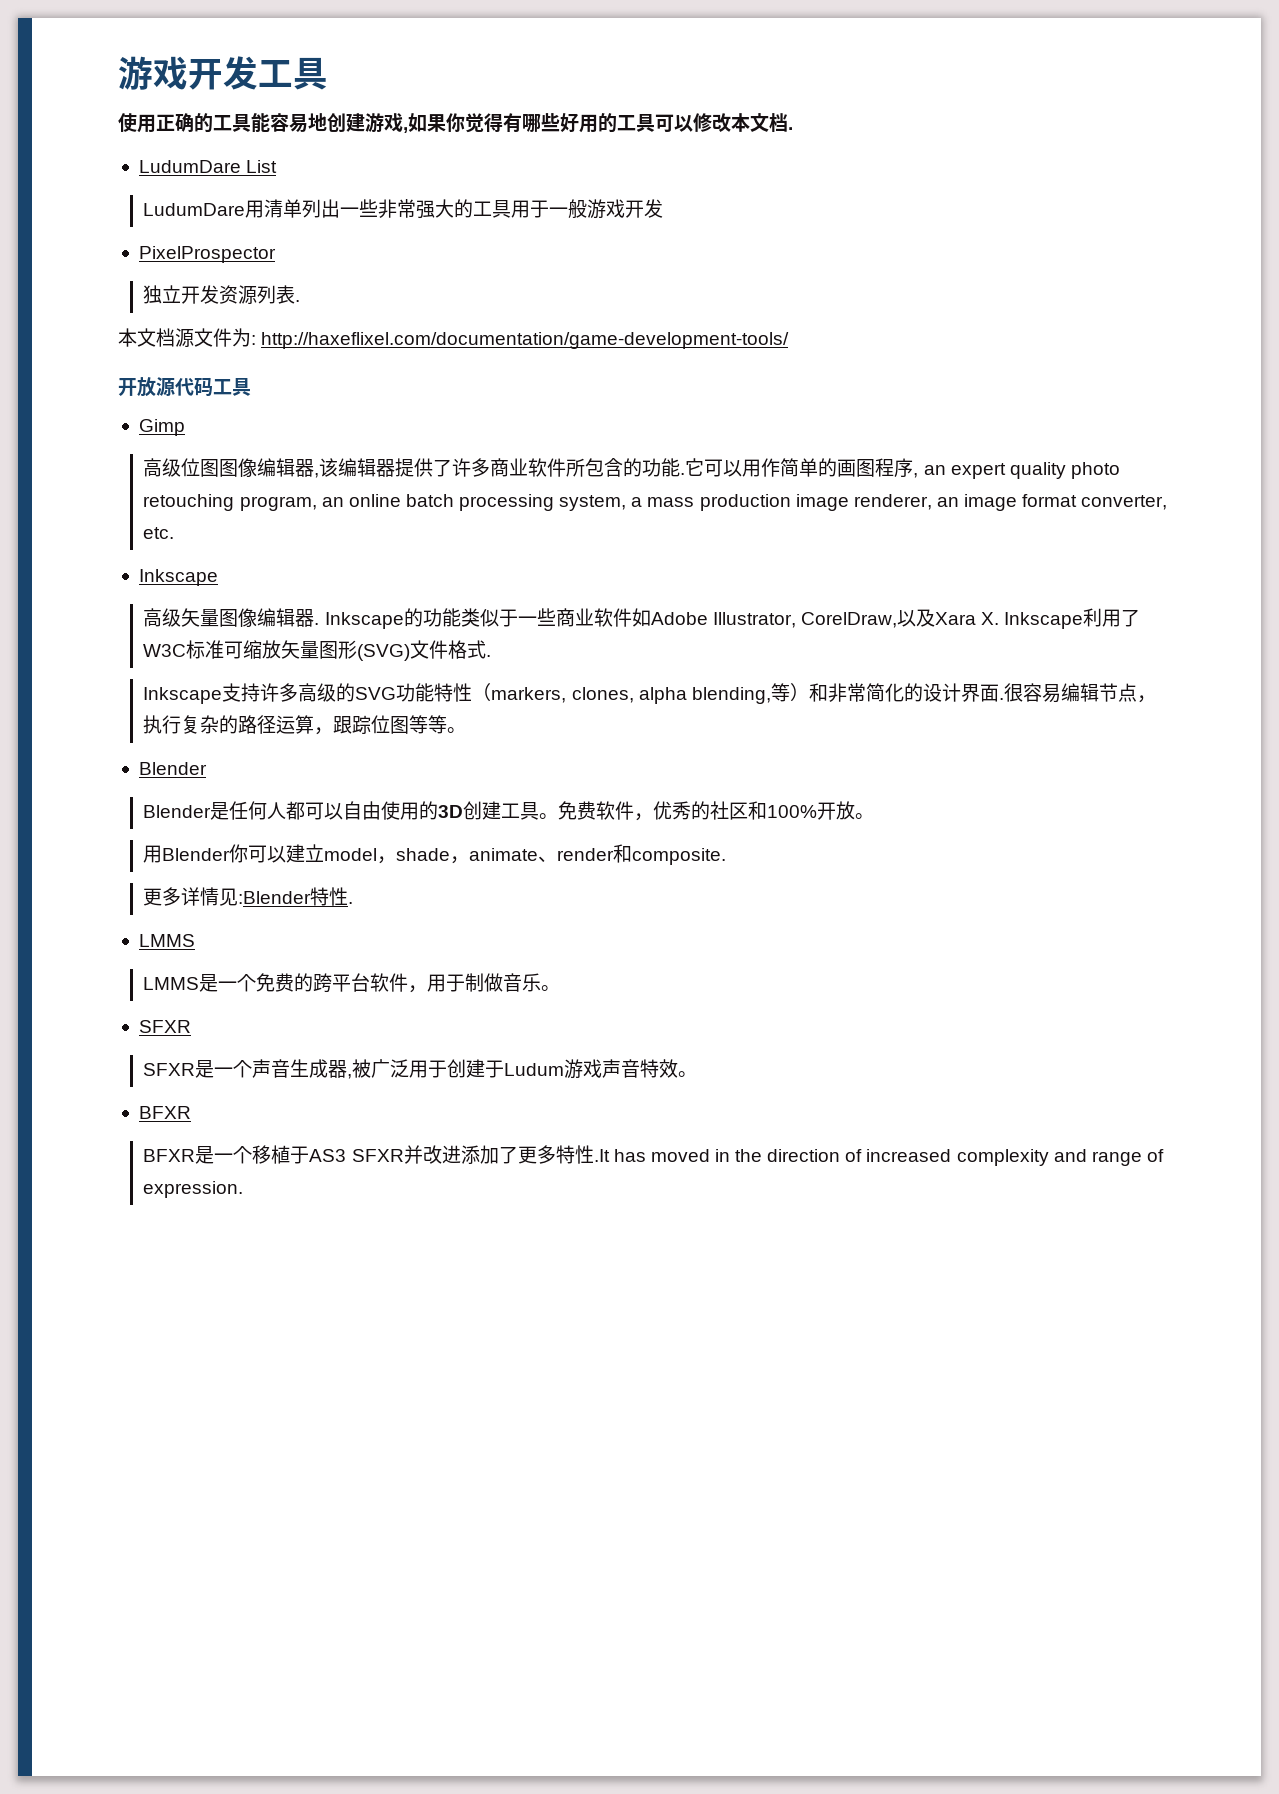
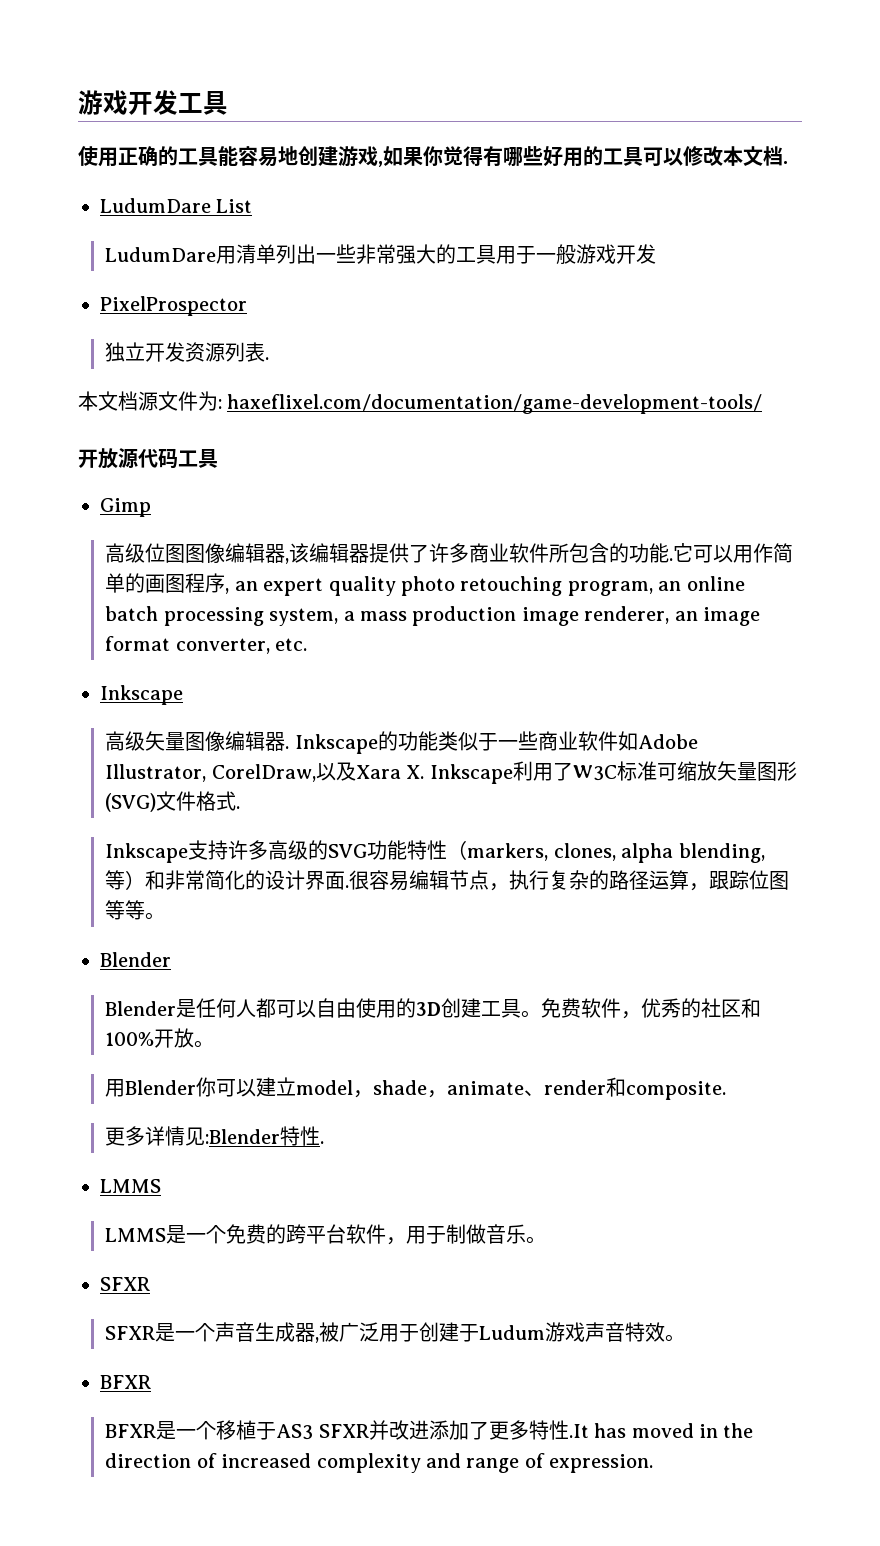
[261,332,790,349] http://haxeflixel.com/documentation/game-development-tools/ -> [227,394,763,414] haxeflixel.com/documentation/game-development-tools/

